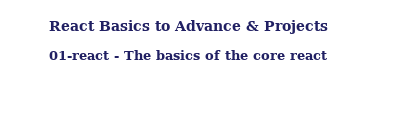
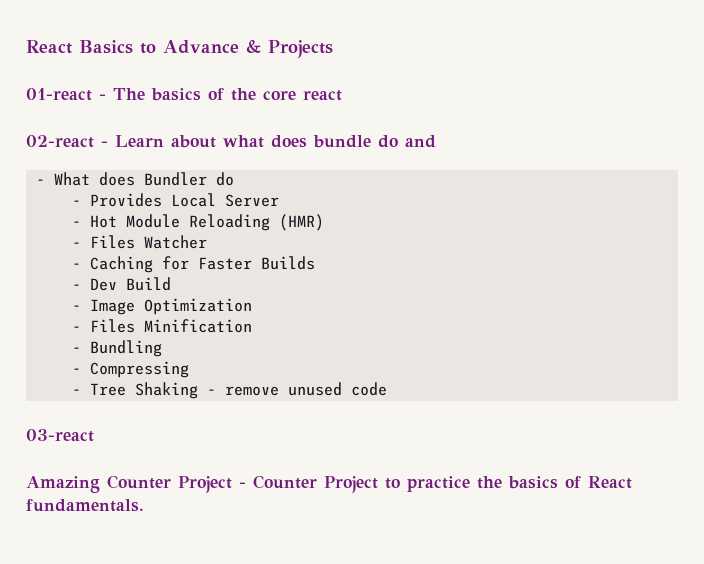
(327, 55) none -> [26,135,436,148] [36,172,235,186] [72,193,280,207] [72,214,325,231] [72,235,208,249] [72,256,316,273] [72,277,172,291] [72,298,253,315] [72,319,253,333] [72,340,163,357] [72,361,190,378] [72,382,388,399] [26,429,94,442] [26,475,632,493] [26,499,144,512] // 02-react - Learn about what does bundle do and // - What does Bundler do // - Provides Local Server // - Hot Module Reloading (HMR) // - Files Watcher // - Caching for Faster Builds // - Dev Build // - Image Optimization // - Files Minification // - Bundling // - Compressing // - Tree Shaking - remove unused code // 03-react // Amazing Counter Project - Counter Project to practice the basics of React fundamentals.

